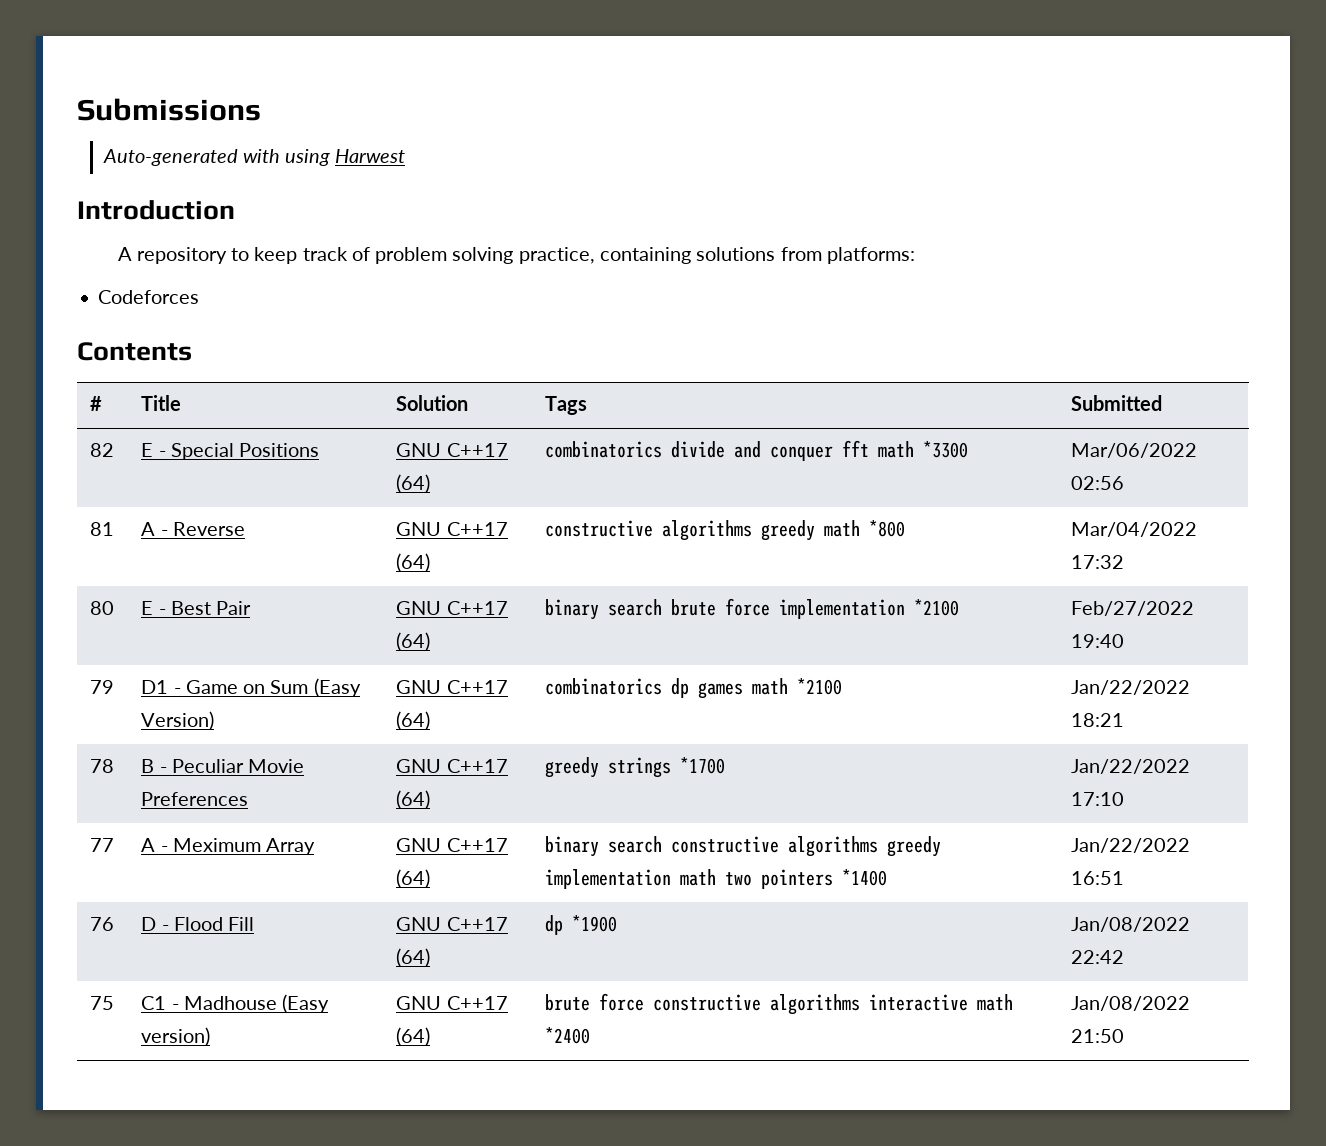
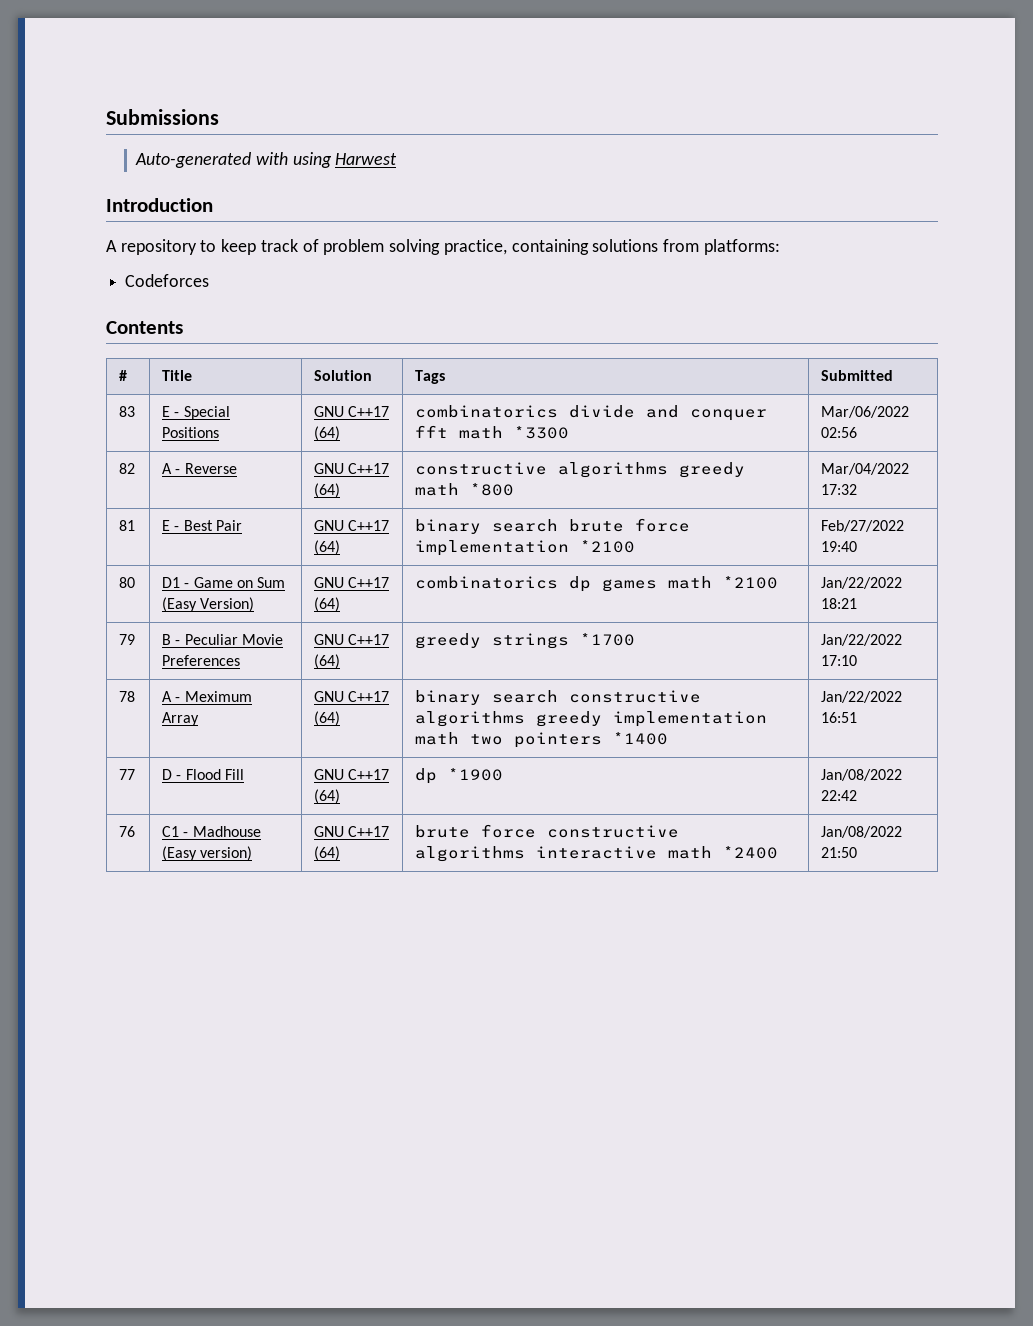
[90,443,115,457] 82 -> [119,406,136,417] 83
[90,522,115,536] 81 -> [119,463,136,474] 82
[90,601,115,615] 80 -> [119,520,136,531] 81
[90,680,115,694] 79 -> [119,577,136,588] 80
[90,759,115,773] 78 -> [119,634,136,645] 79
[90,838,115,852] 77 -> [119,691,136,702] 78
[90,917,115,931] 76 -> [119,769,136,780] 77
[90,996,115,1010] 75 -> [119,826,136,837] 76

